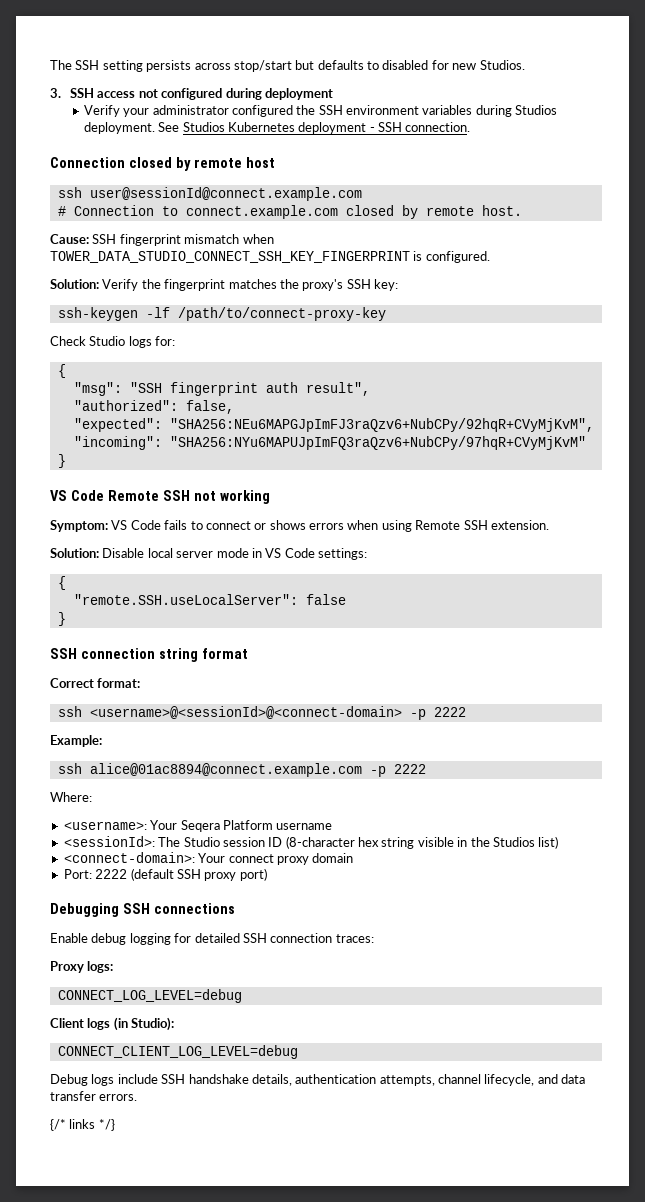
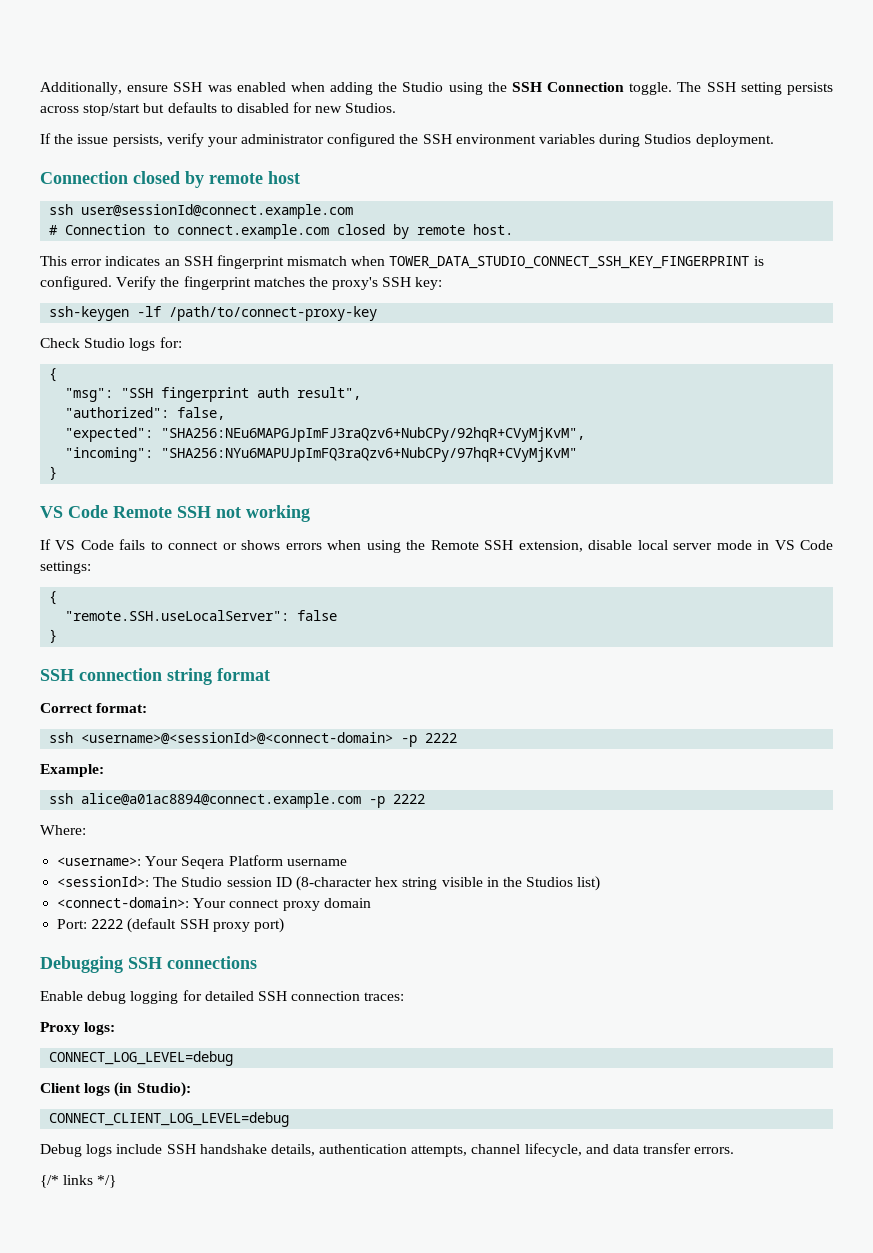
(50, 65) none -> [40,82,673,95] Additionally, ensure SSH was enabled when adding the Studio using the SSH Connection toggle.
[50,88,333,100] [83,105,120,117] 3. SSH access not configured during deployment // Verify -> [40,133,204,147] If the issue persists, verify
[158,122,471,134] See Studios Kubernetes deployment - SSH connection. -> (774, 140) none
[50,234,89,244] Cause: -> [40,256,180,266] This error indicates an
[50,279,99,289] // Solution: -> (112, 283) none
[50,520,108,532] Symptom: -> [40,539,51,550] If
[415,520,549,530] [50,548,145,558] Remote SSH extension. // Solution: Disable -> [406,540,633,552] the Remote SSH extension, disable
[89,763,362,777] alice@01ac8894@connect.example.com -> [81,793,362,808] alice@a01ac8894@connect.example.com

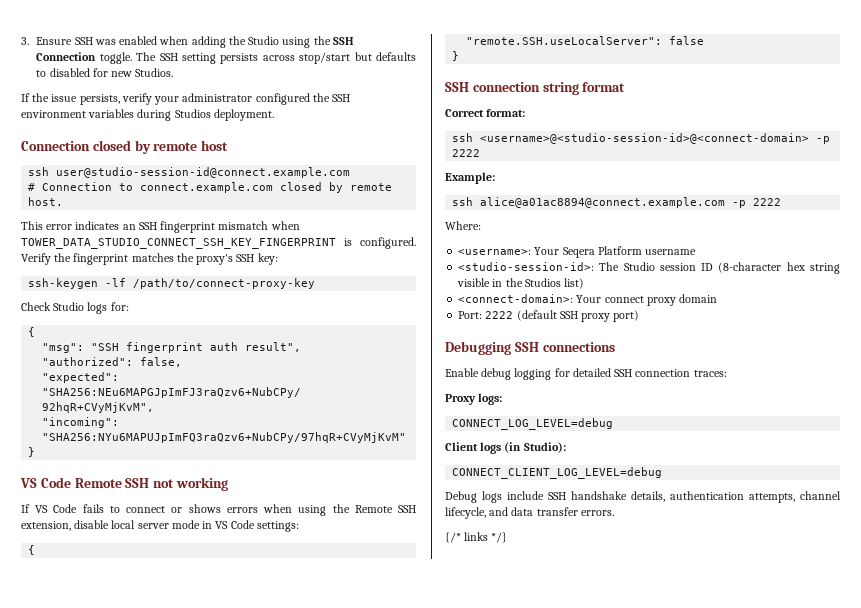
[40,82,169,95] Additionally, ensure -> [21,37,73,45] 3. Ensure
[81,204,354,219] user@sessionId@connect.example.com -> [56,167,351,178] user@studio-session-id@connect.example.com
[81,732,394,745] <username>@<sessionId>@<connect-domain> -> [480,133,810,144] <username>@<studio-session-id>@<connect-domain>
[57,876,150,887] <sessionId>: -> [458,262,595,271] <studio-session-id>:

